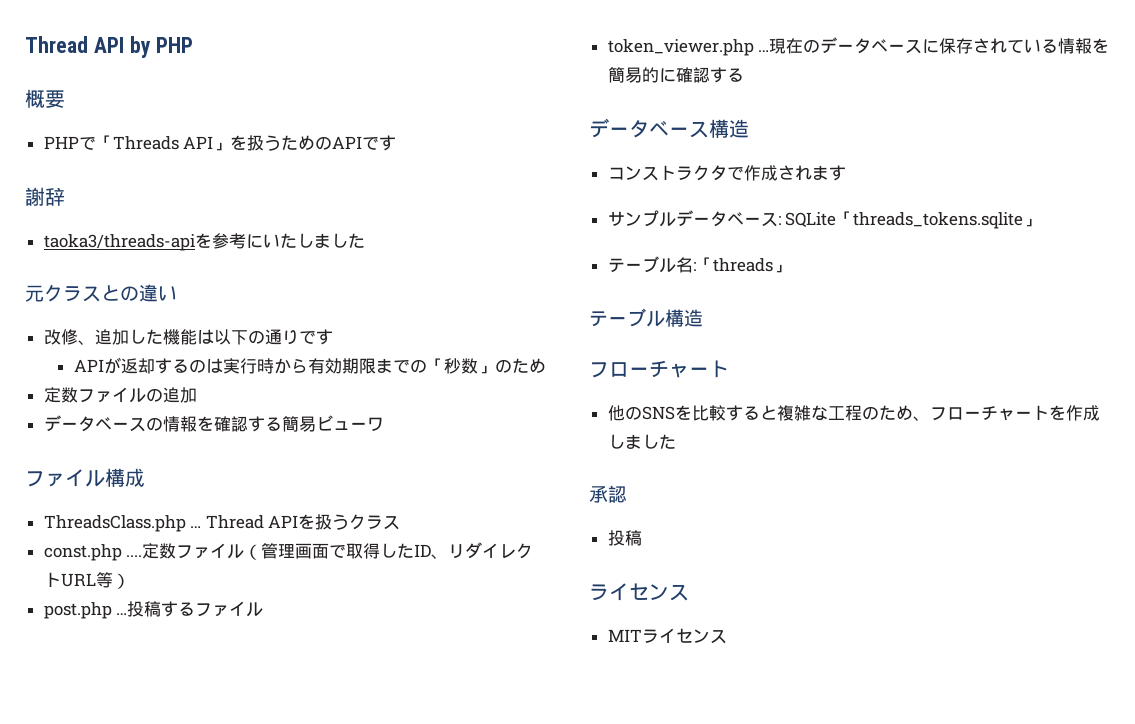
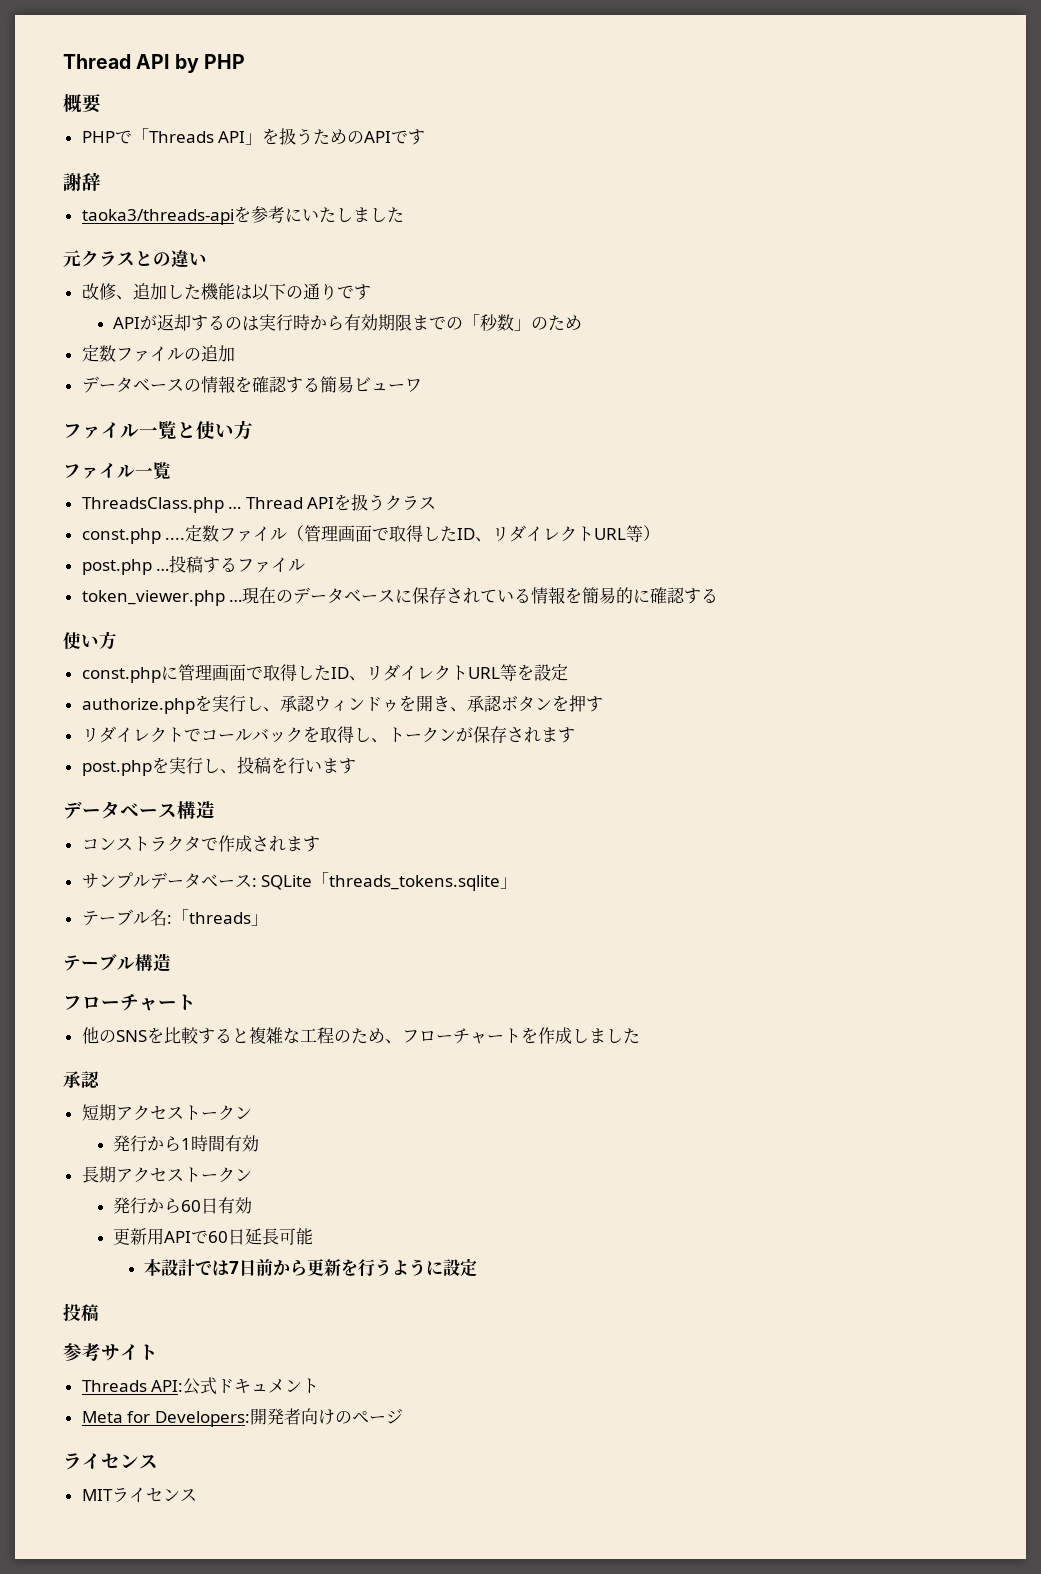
[105,468,145,487] 構成 -> [139,420,253,440] [63,461,171,479] 一覧と使い方 // ファイル一覧
(744, 75) none -> [63,631,117,650] [81,664,568,683] [81,695,603,714] [81,726,575,743] [81,756,356,776] // 使い方 // const.phpに管理画面で取得したID、リダイレクトURL等を設定 // authorize.phpを実行し、承認ウィンドゥを開き、承認ボタンを押す // リダイレクトでコールバックを取得し、トークンが保存されます // post.phpを実行し、投稿を行います
[607,530,642,546] 投稿 -> [81,1104,252,1121] [112,1135,259,1152] [81,1166,252,1183] [112,1197,252,1214] [112,1228,313,1245] [144,1258,478,1277] [63,1303,99,1321] [63,1343,158,1361] [81,1377,320,1395] [81,1408,403,1427] 短期アクセストークン // 発行から1時間有効 // 長期アクセストークン // 発行から60日有効 // 更新用APIで60日延長可能 // 本設計では7日前から更新を行うように設定 // 投稿 // 参考サイト // Threads API:公式ドキュメント // Meta for Developers:開発者向けのページ

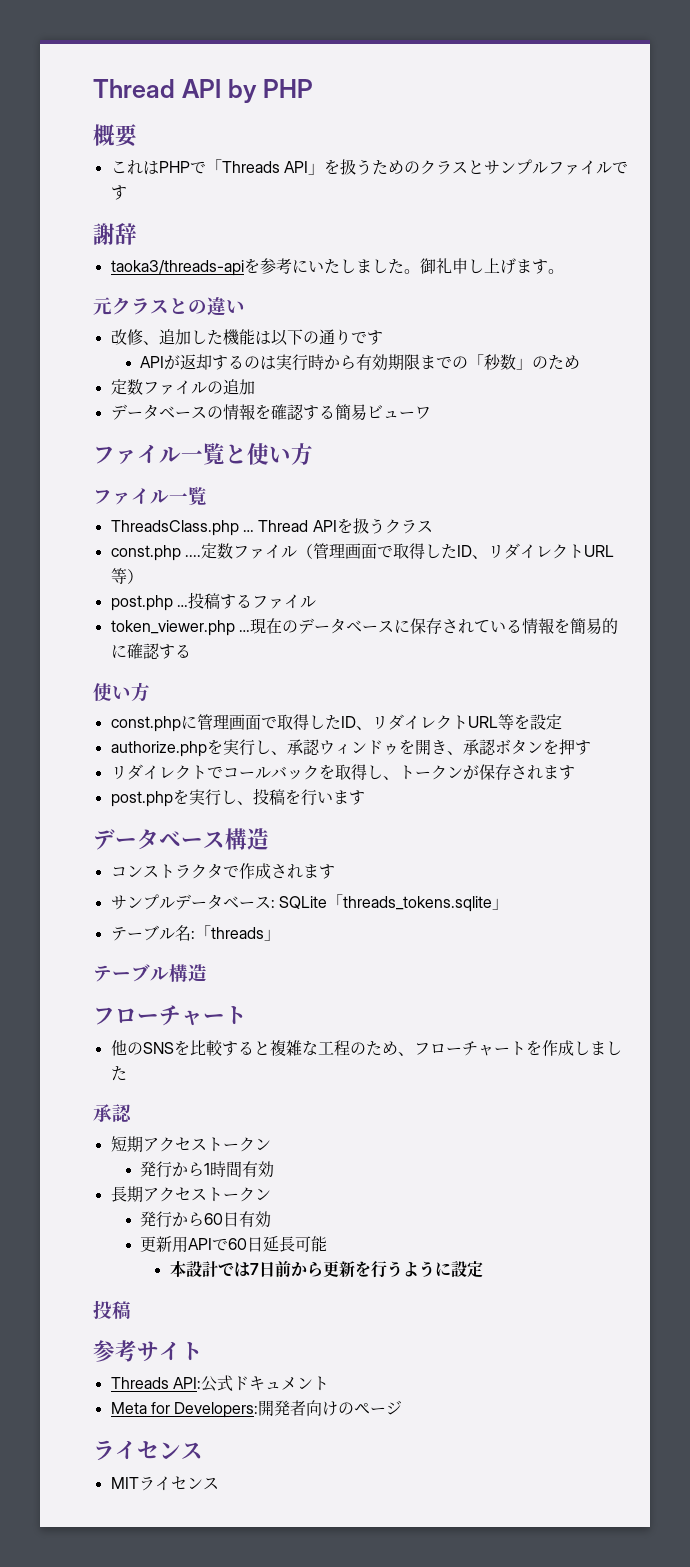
(101, 103) none -> [110,160,159,175] これは
[364,131,392,143] API -> [419,159,612,175] クラスとサンプルファイル
(404, 215) none -> [403,258,564,274] 。御礼申し上げます。

